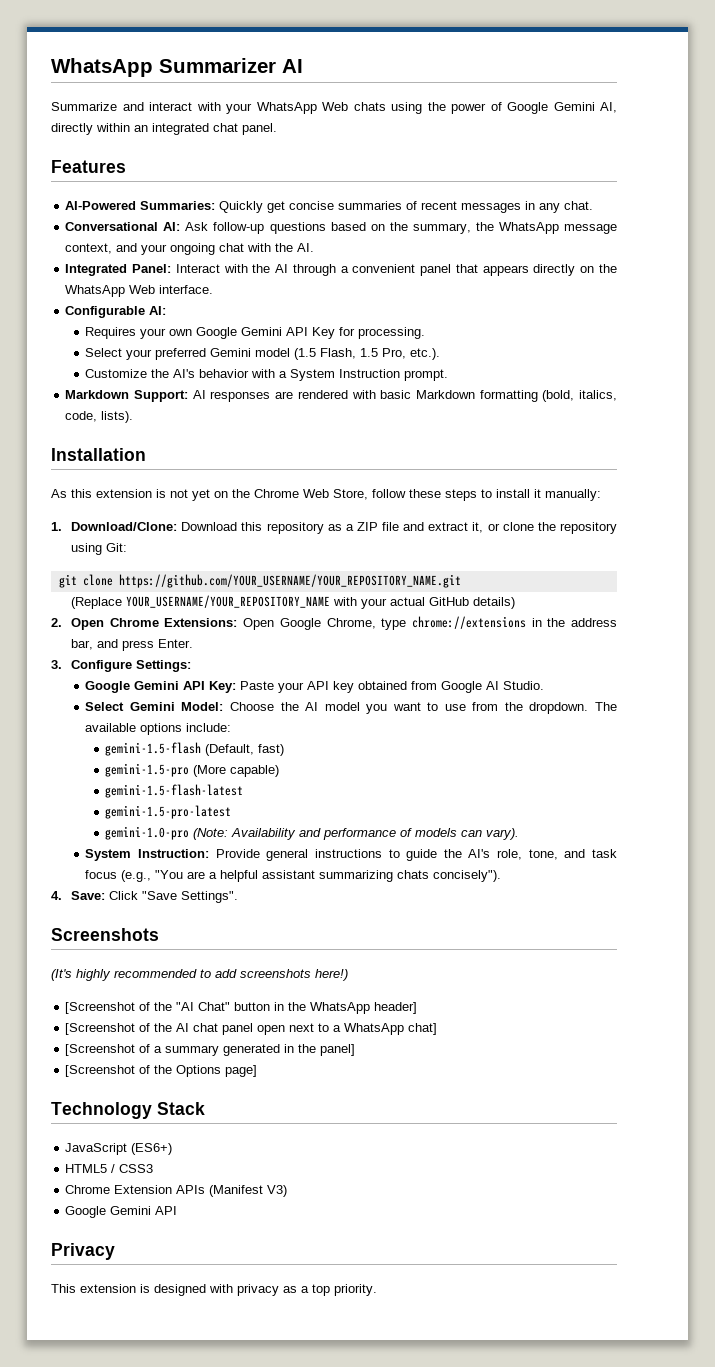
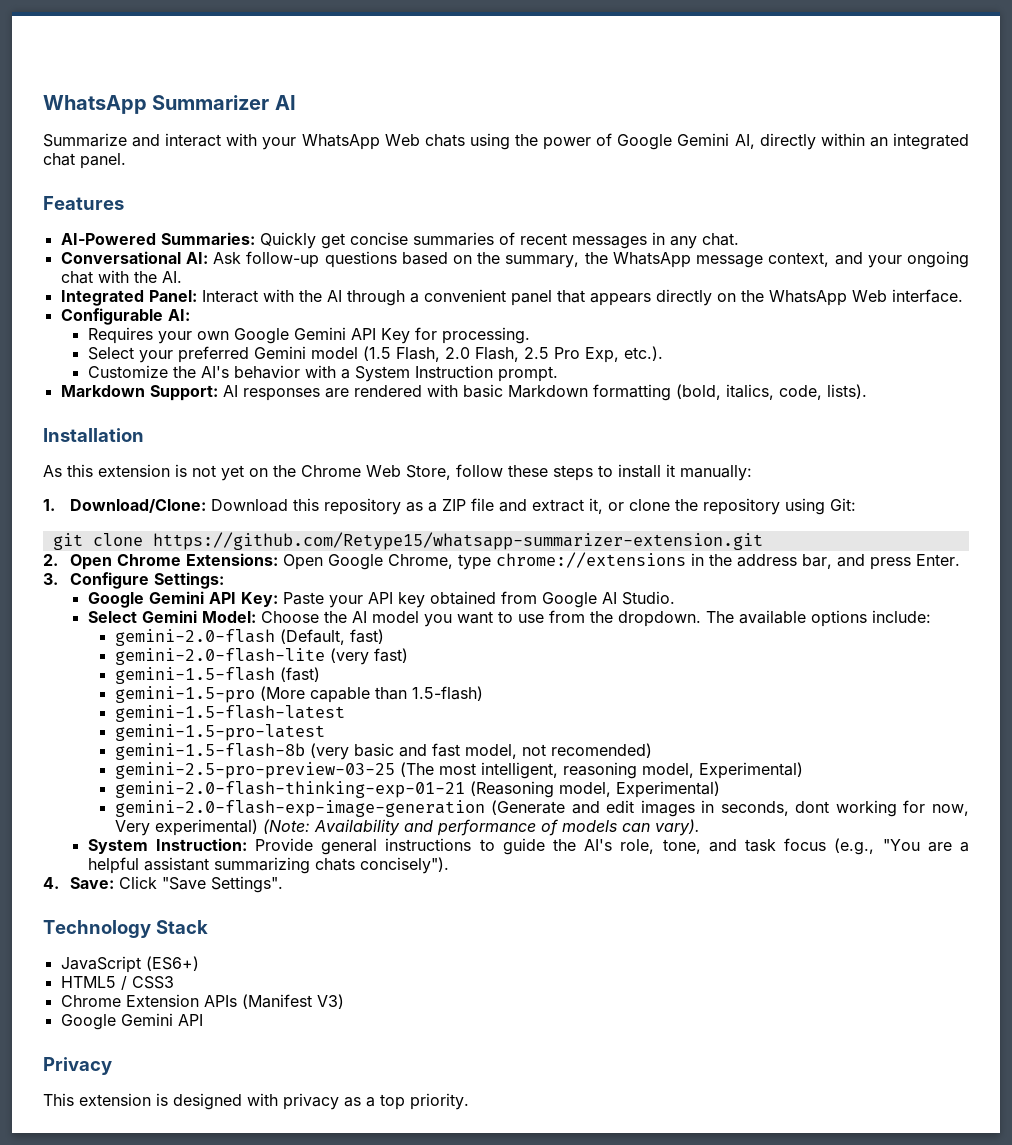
[360,348,407,359] 1.5 Pro, -> [444,347,619,363] 2.0 Flash, 2.5 Pro Exp,
[118,574,461,588] [71,595,516,609] https://github.com/YOUR_USERNAME/YOUR_REPOSITORY_NAME.git // (Replace YOUR_USERNAME/YOUR_REPOSITORY_NAME with your actual GitHub details) -> [152,532,763,550] https://github.com/Retype15/whatsapp-summarizer-extension.git
[105,742,202,756] gemini-1.5-flash -> [114,629,275,646] gemini-2.0-flash
(285, 750) none -> [114,648,408,665] [114,667,320,684] // gemini-2.0-flash-lite (very fast) // gemini-1.5-flash (fast)
[230,765,280,777] capable) -> [309,686,483,703] capable than 1.5-flash)
[105,826,190,840] gemini-1.0-pro -> [114,743,652,760] [114,762,803,779] [114,781,720,798] [114,800,969,817] [114,819,258,836] gemini-1.5-flash-8b (very basic and fast model, not recomended) // gemini-2.5-pro-preview-03-25 (The most intelligent, reasoning model, Experimental) // gemini-2.0-flash-thinking-exp-01-21 (Reasoning model, Experimental) // gemini-2.0-flash-exp-image-generation (Generate and edit images in seconds, dont working for now, Very experimental)
[51,928,159,941] [51,969,348,981] [65,1002,418,1014] [65,1023,438,1035] [65,1044,356,1056] [65,1065,258,1077] // Screenshots // (It's highly recommended to add screenshots here!) // [Screenshot of the "AI Chat" button in the WhatsApp header] // [Screenshot of the AI chat panel open next to a WhatsApp chat] // [Screenshot of a summary generated in the panel] // [Screenshot of the Options page] -> (284, 884) none

